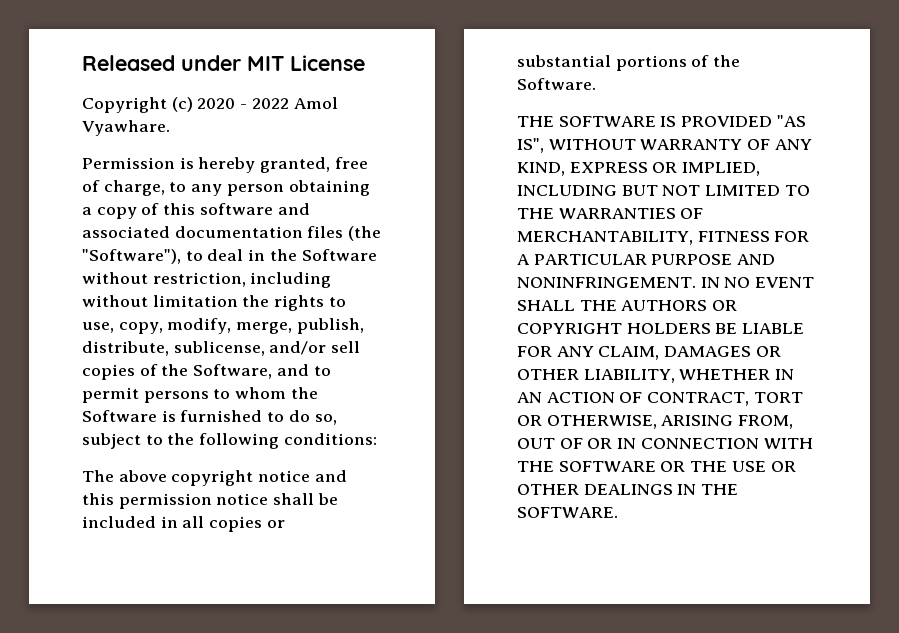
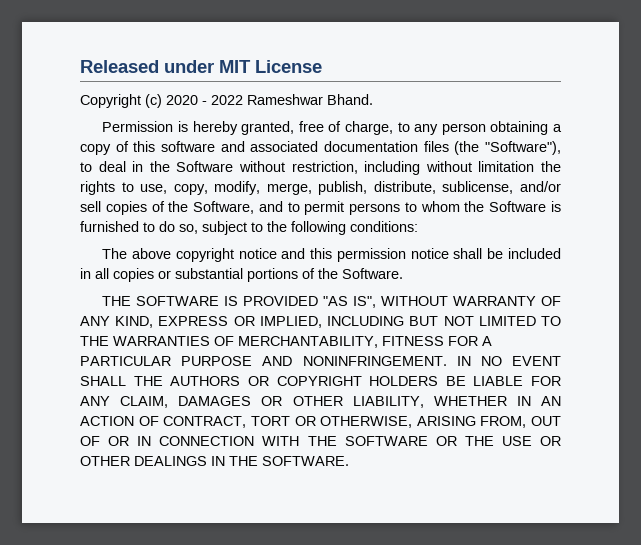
[293,97,338,109] [82,120,170,136] Amol Vyawhare. -> [247,94,373,105] Rameshwar Bhand.

